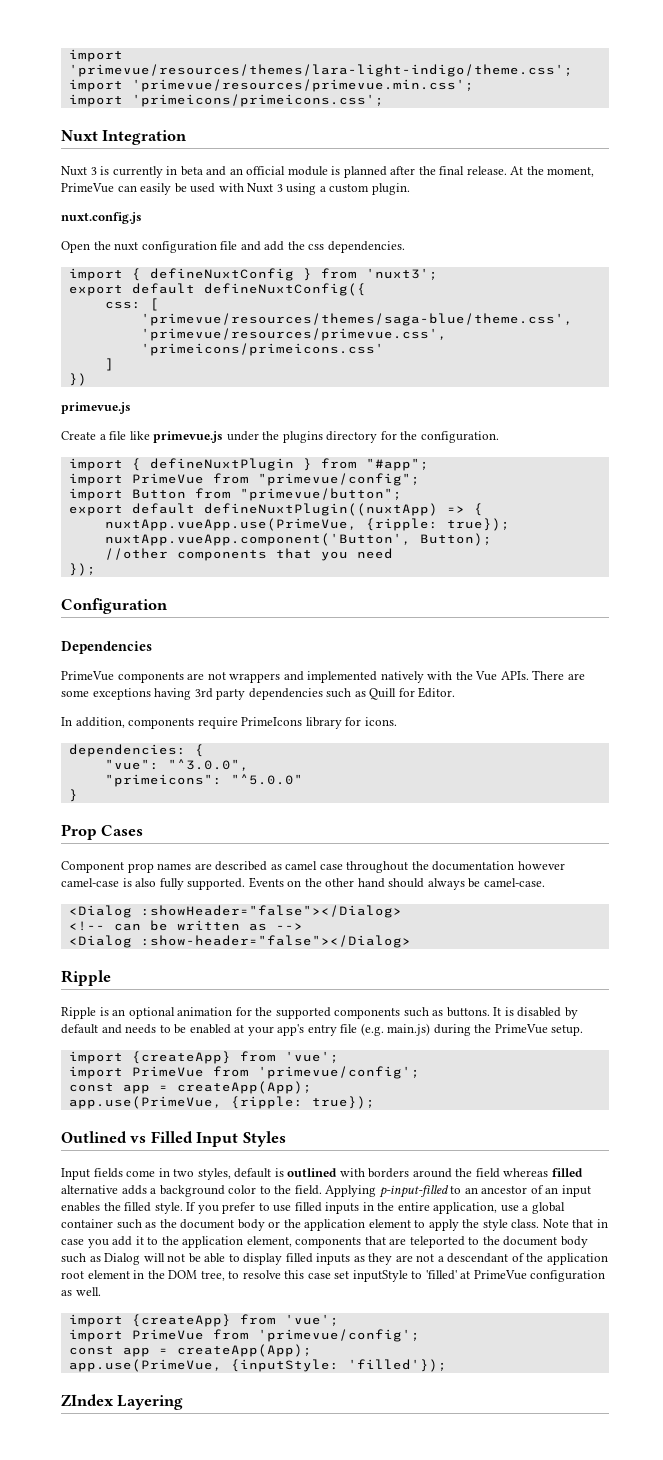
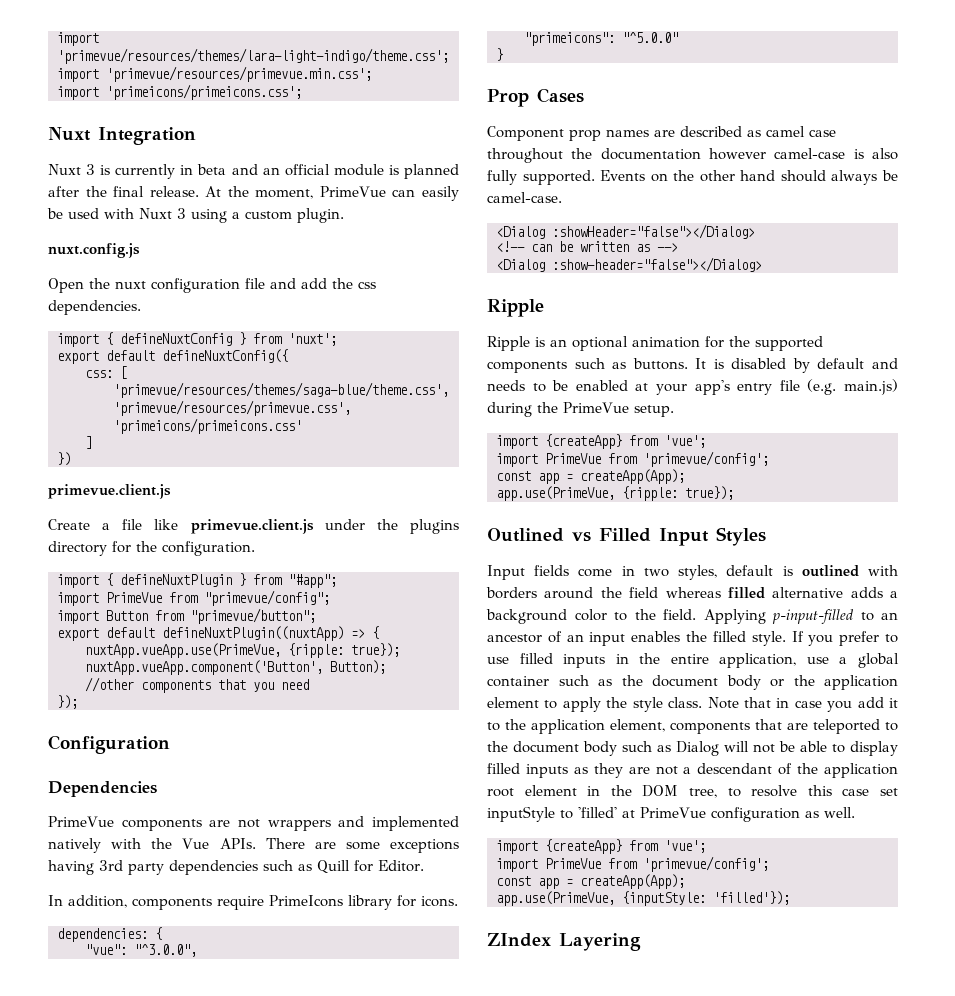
[365,268,438,280] 'nuxt3'; -> [288,333,337,346] 'nuxt';
[61,402,131,414] primevue.js -> [48,484,171,499] primevue.client.js
[153,431,224,443] primevue.js -> [190,519,314,534] primevue.client.js

